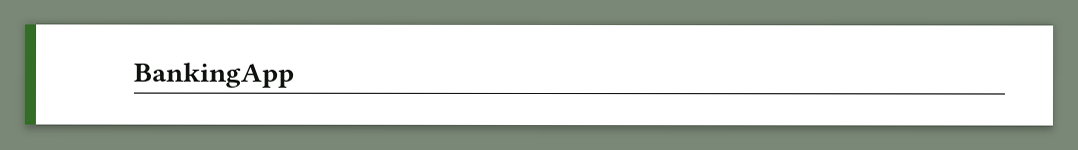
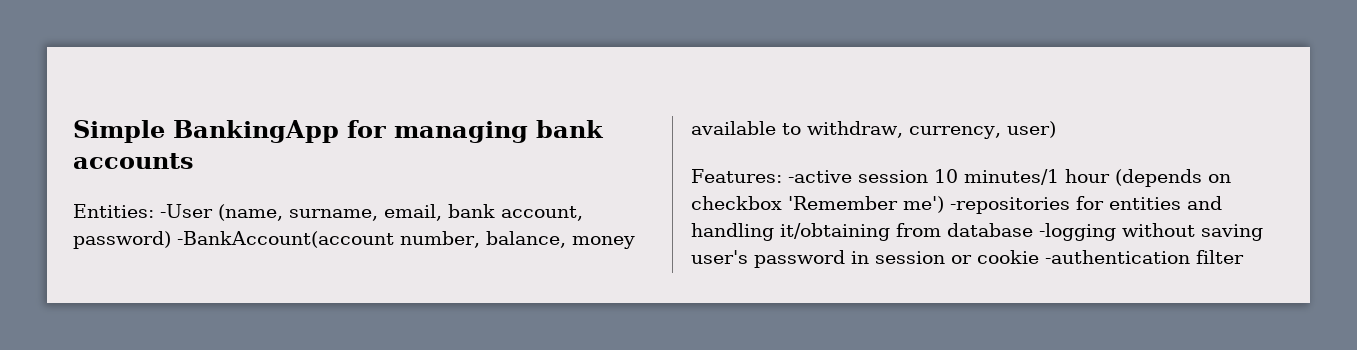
[133,62,295,88] BankingApp -> [73,120,604,143] [73,153,194,169] [73,204,583,221] [73,231,635,249] [691,121,1056,139] [691,169,1231,187] [691,196,1222,214] [691,223,1263,241] [691,250,1244,268] Simple BankingApp for managing bank accounts // Entities: -User (name, surname, email, bank account, password) -BankAccount(account number, balance, money available to withdraw, currency, user) // Features: -active session 10 minutes/1 hour (depends on checkbox 'Remember me') -repositories for entities and handling it/obtaining from database -logging without saving user's password in session or cookie -authentication filter

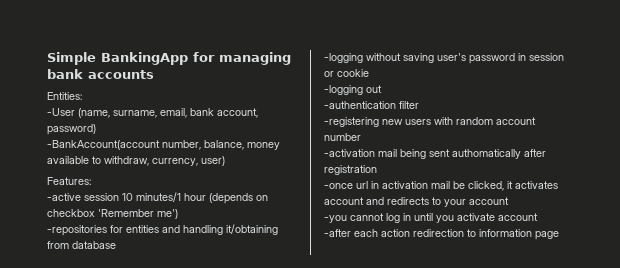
(154, 211) none -> (82, 96) //
(171, 240) none -> (96, 129) //
(782, 176) none -> (91, 181) //
(944, 204) none -> (178, 214) //
(1033, 230) none -> (116, 245) //
(1039, 257) none -> [324,85,382,95] // -logging out //
(1244, 257) none -> [324,117,536,127] [324,133,361,141] [324,149,546,159] [324,165,377,175] [324,181,558,191] [324,197,509,207] [324,213,538,223] [324,229,559,240] // -registering new users with random account number // -activation mail being sent authomatically after registration // -once url in activation mail be clicked, it activates account and redirects to your account // -you cannot log in until you activate account // -after each action redirection to information page

